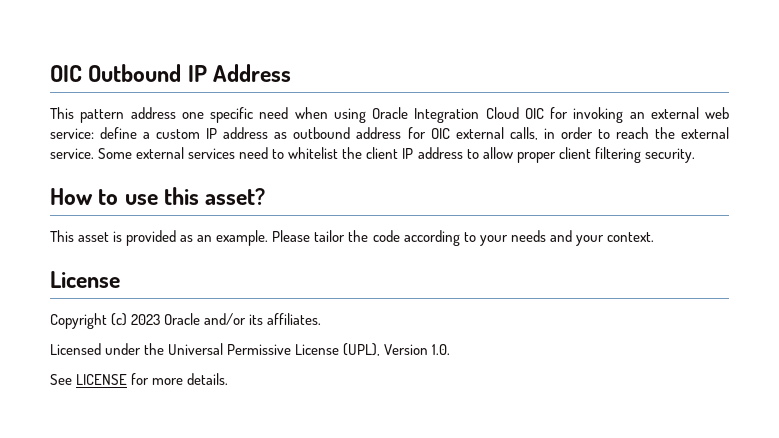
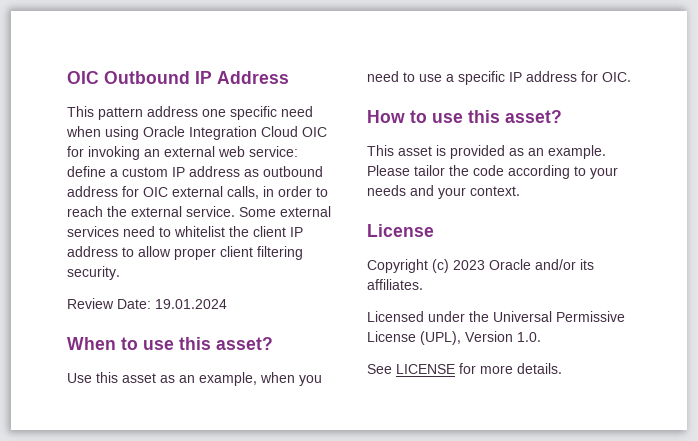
(695, 155) none -> [67,298,227,309] [67,337,273,350] [67,372,322,386] [367,71,631,85] // Review Date: 19.01.2024 // When to use this asset? // Use this asset as an example, when you need to use a specific IP address for OIC.

